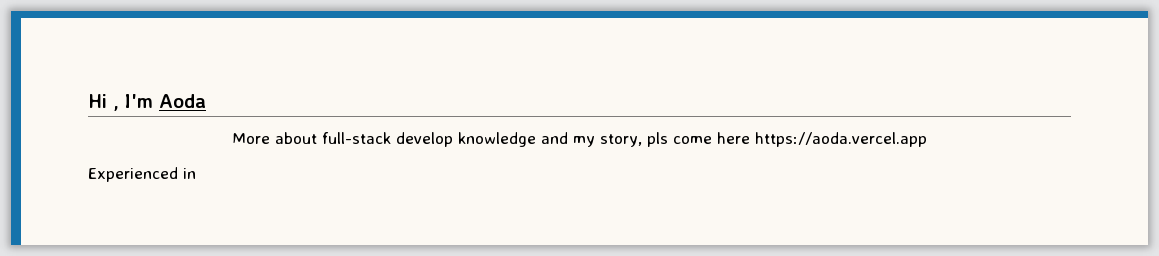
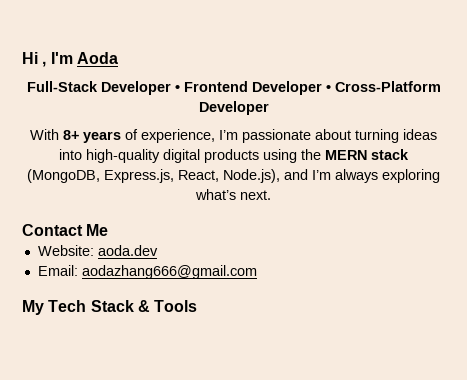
[232,132,928,147] [88,167,196,182] More about full-stack develop knowledge and my story, pls come here https://aoda.vercel.app // Experienced in -> [26,81,441,95] [198,101,269,115] [30,129,437,143] [59,149,409,163] [27,169,440,183] [195,189,271,200] [22,224,109,236] [37,245,158,256] [37,265,257,279] [22,300,198,315] Full-Stack Developer • Frontend Developer • Cross-Platform Developer // With 8+ years of experience, I’m passionate about turning ideas into high-quality digital products using the MERN stack (MongoDB, Express.js, React, Node.js), and I’m always exploring what’s next. // Contact Me // Website: aoda.dev // Email: aodazhang666@gmail.com // My Tech Stack & Tools

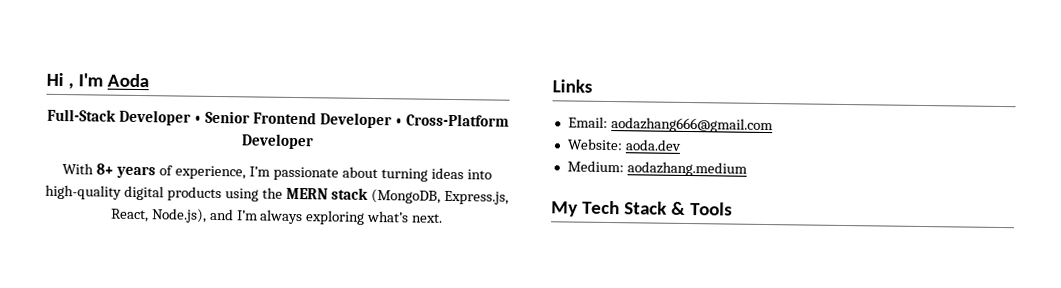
(180, 88) none -> [205,110,251,124] Senior
[22,224,109,236] Contact Me -> [552,79,593,93] [567,116,773,134] Links // Email: aodazhang666@gmail.com
[37,265,257,279] Email: aodazhang666@gmail.com -> [566,160,747,177] Medium: aodazhang.medium

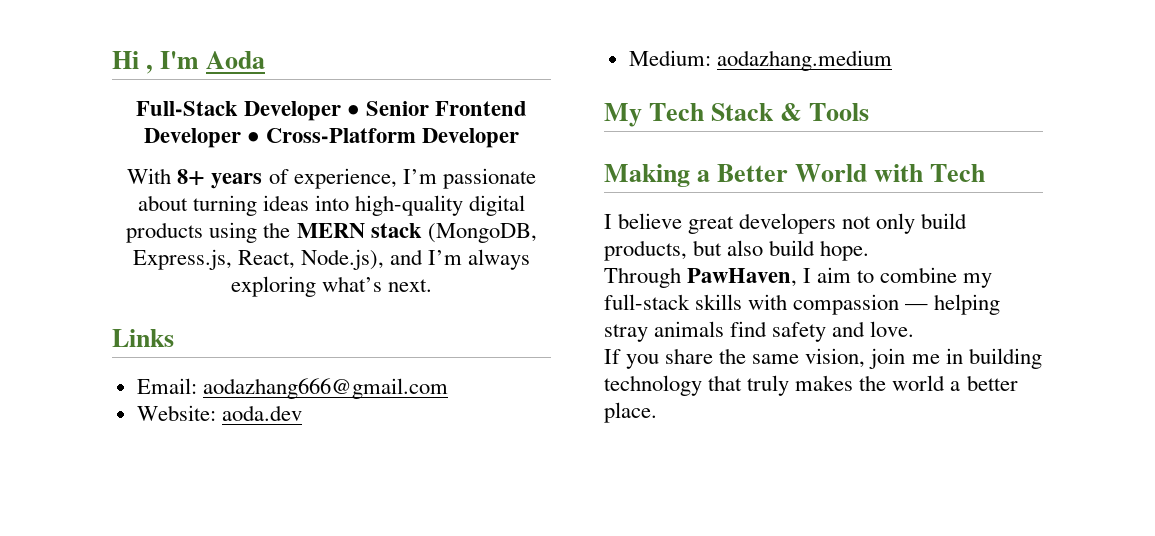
(733, 209) none -> [604,164,986,187] [604,213,968,234] [604,240,870,261] [604,267,993,288] [604,294,1001,315] [604,321,915,342] [604,348,1042,369] [604,375,1018,396] [604,402,657,423] // Making a Better World with Tech // I believe great developers not only build products, but also build hope. // Through PawHaven, I aim to combine my full-stack skills with compassion — helping stray animals find safety and love. // If you share the same vision, join me in building technology that truly makes the world a better place.

